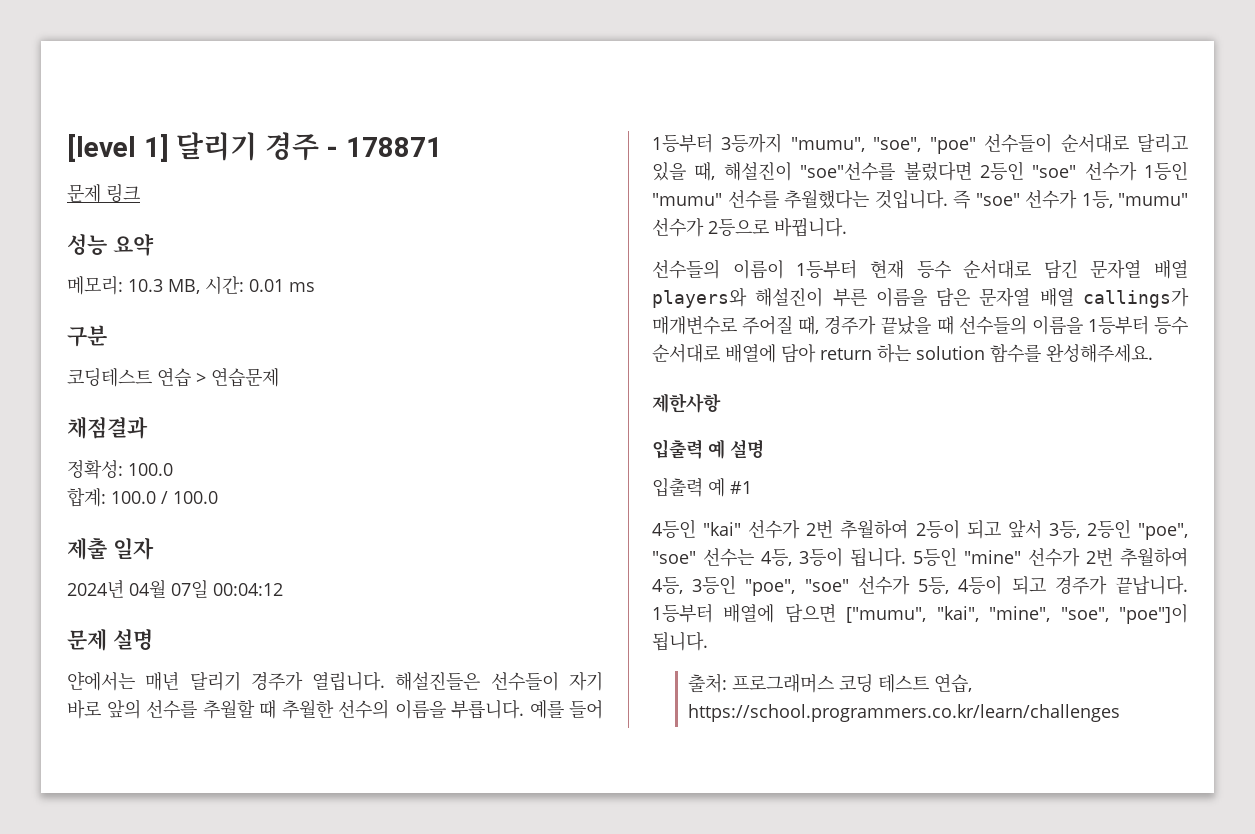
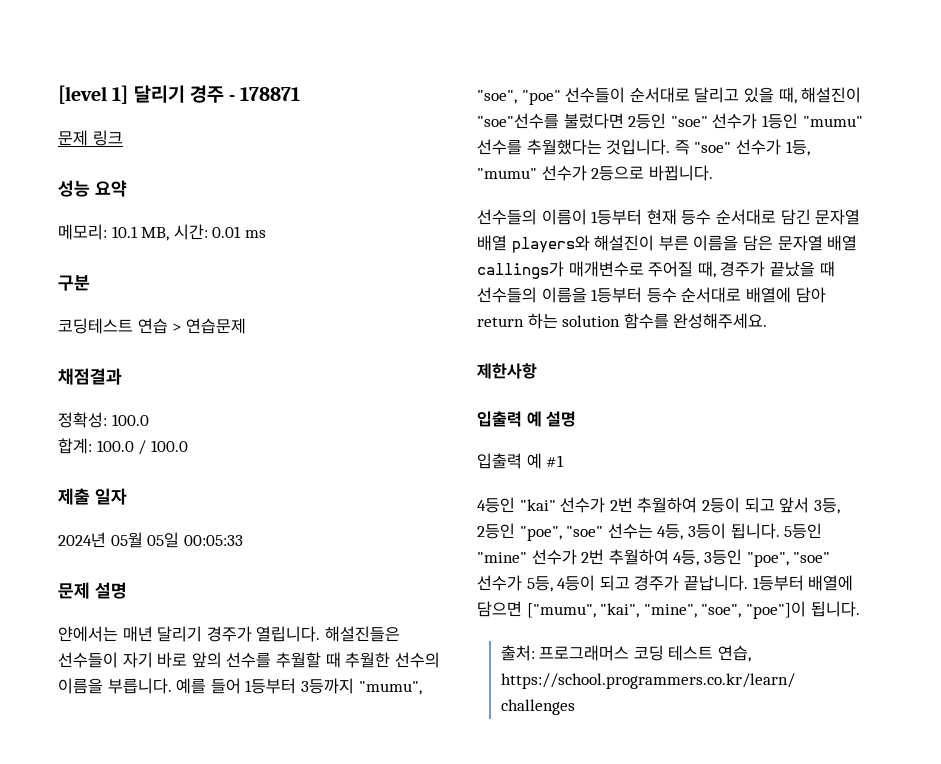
[128,279,163,292] 10.3 -> [111,226,138,238] 10.1
[129,580,283,598] 04월 07일 00:04:12 -> [110,532,243,548] 05월 05일 00:05:33

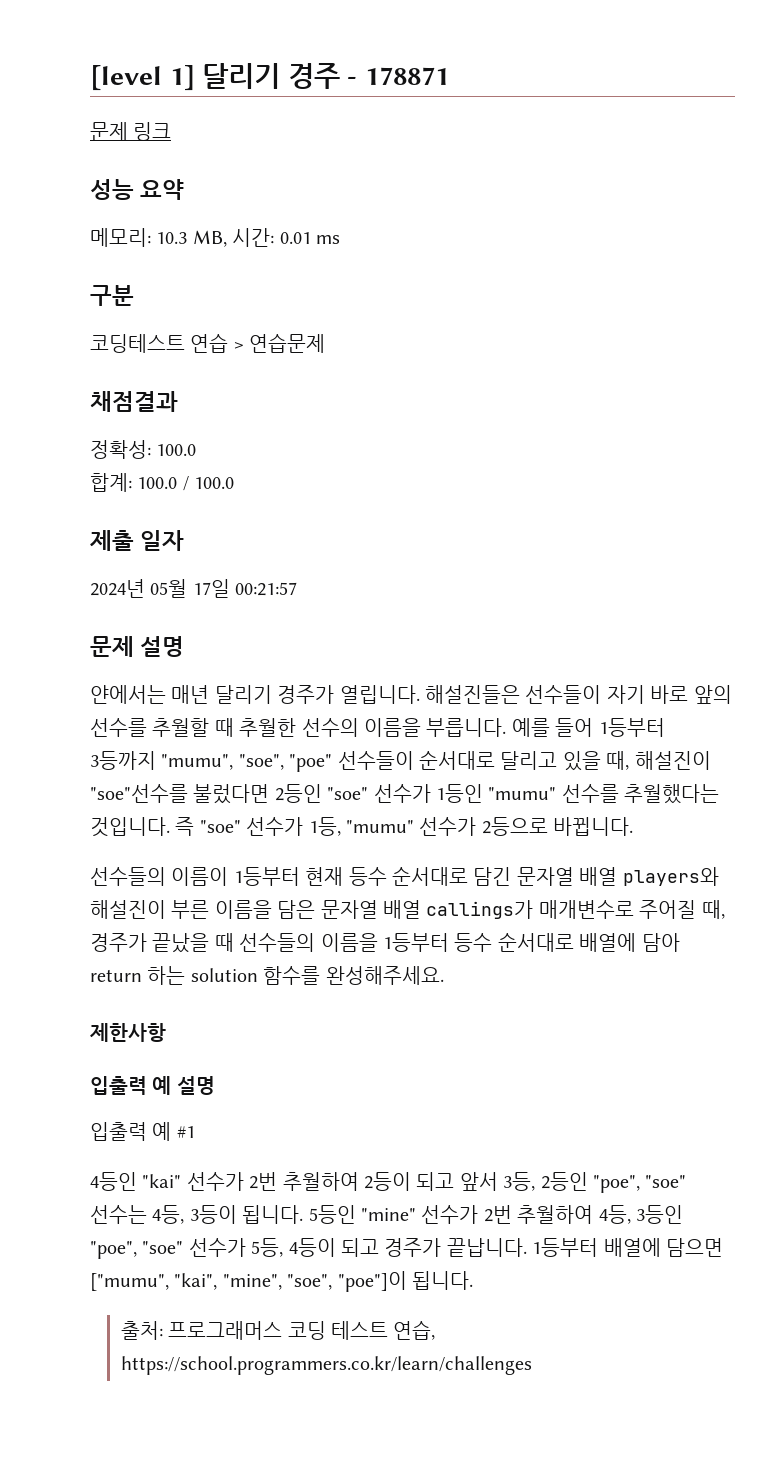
[111,226,138,238] 10.1 -> [156,232,188,244] 10.3
[147,532,243,548] 05일 00:05:33 -> [192,579,298,598] 17일 00:21:57

